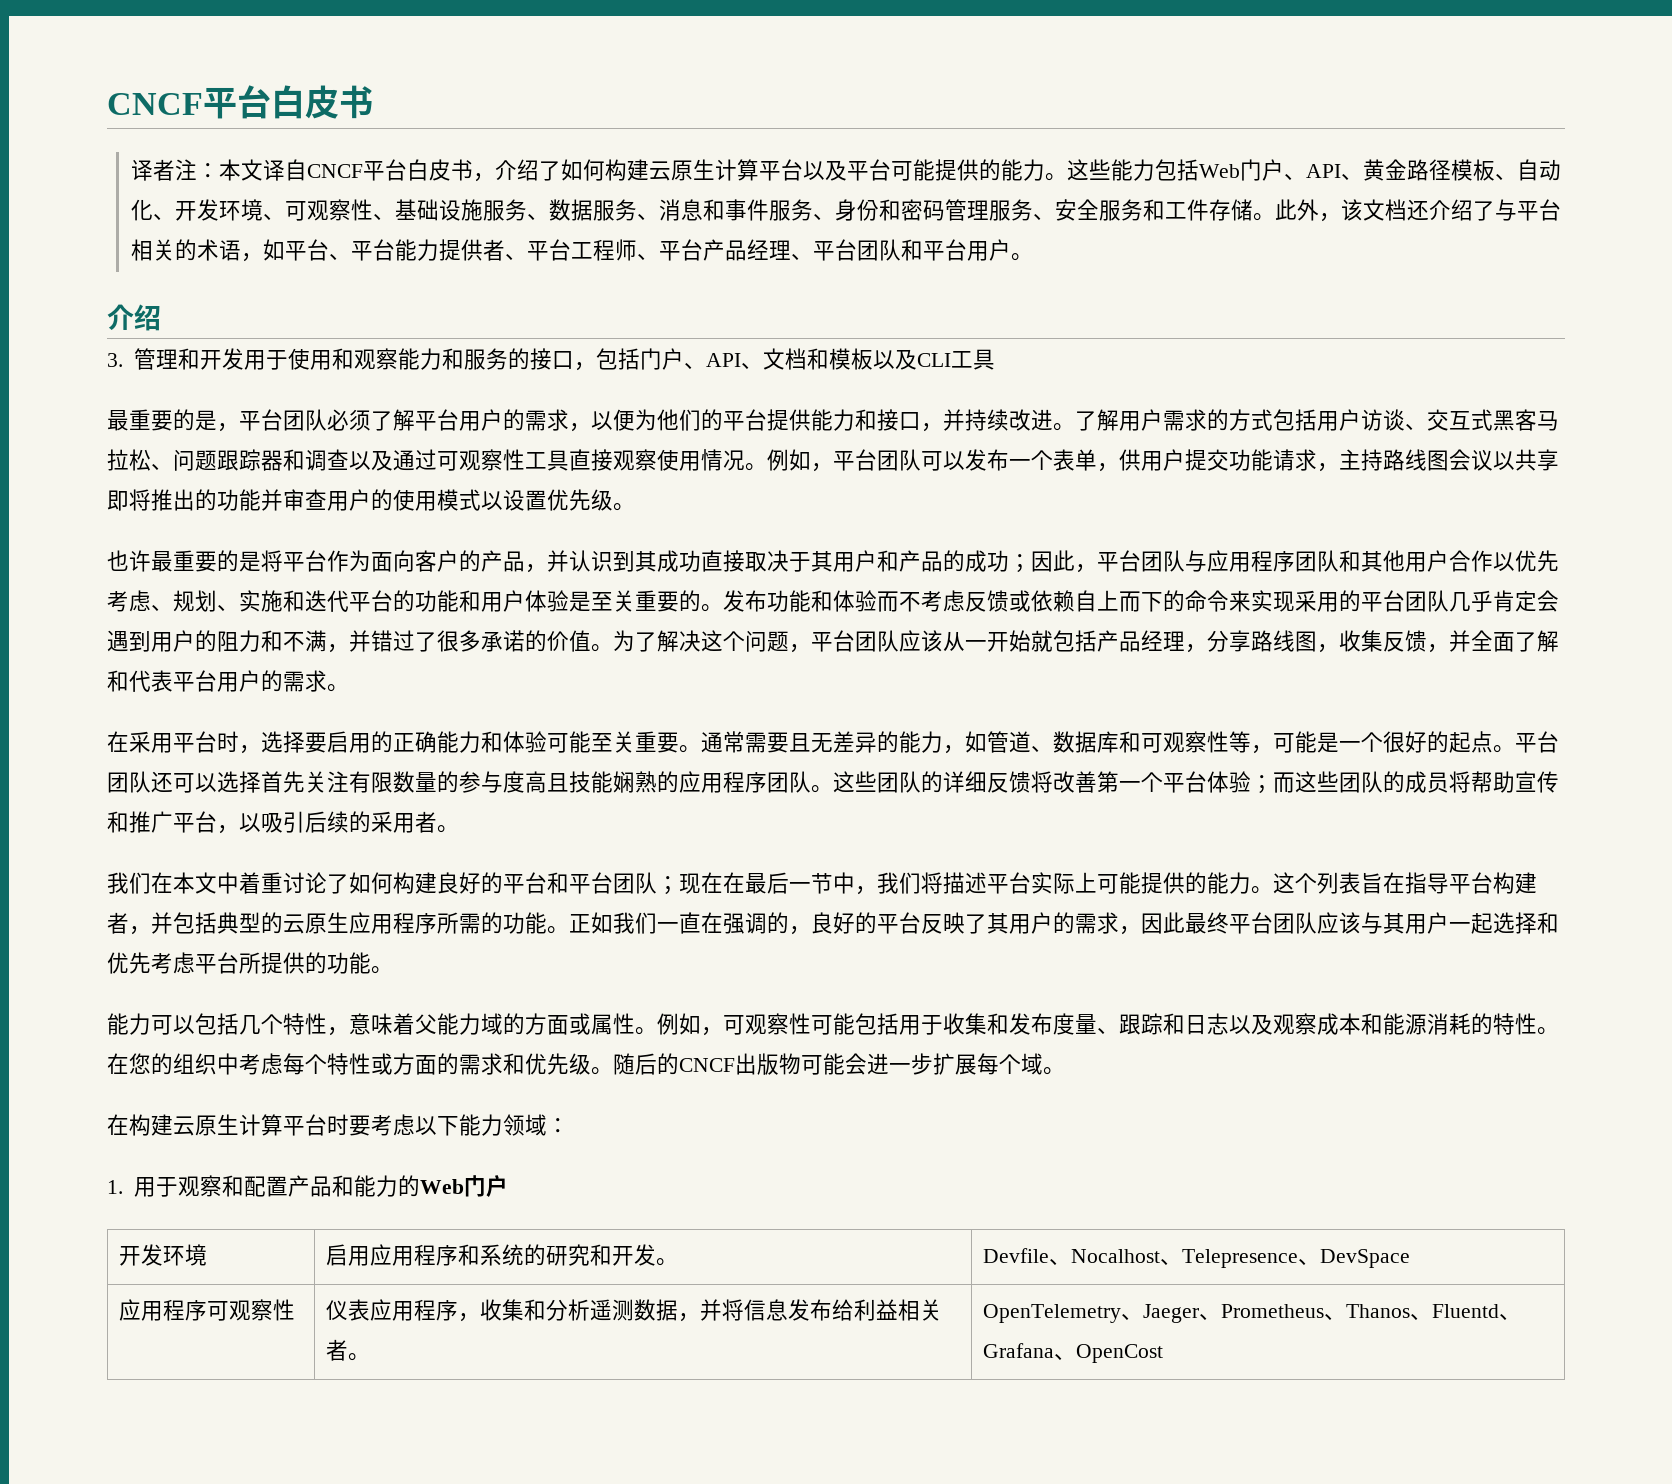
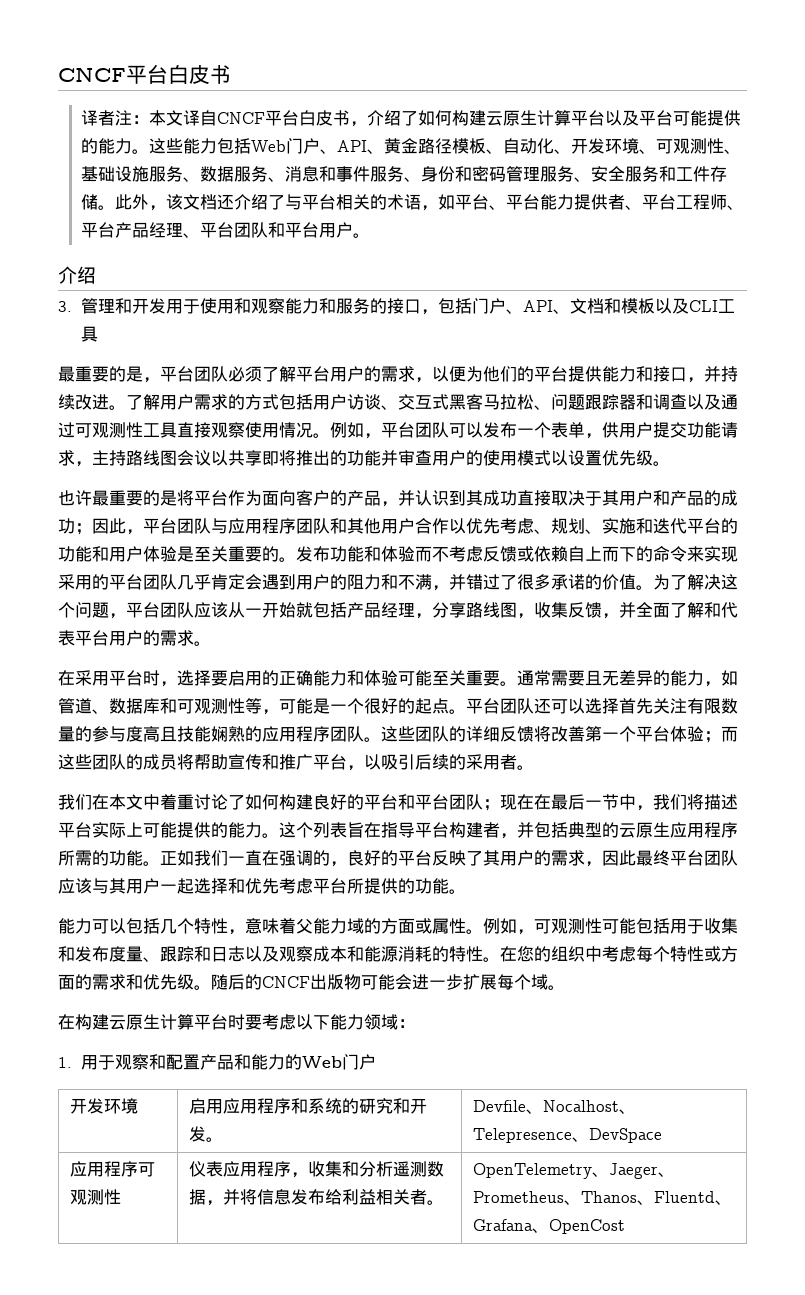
[329,199,352,221] 察 -> [690,138,708,154] 测
[481,449,503,471] 察 -> [109,422,126,438] 测
[1185,731,1207,753] 察 -> [211,698,228,714] 测
[767,1013,789,1035] 察 -> [568,918,585,934] 测
[250,1299,273,1321] 察 -> [87,1189,105,1205] 测

